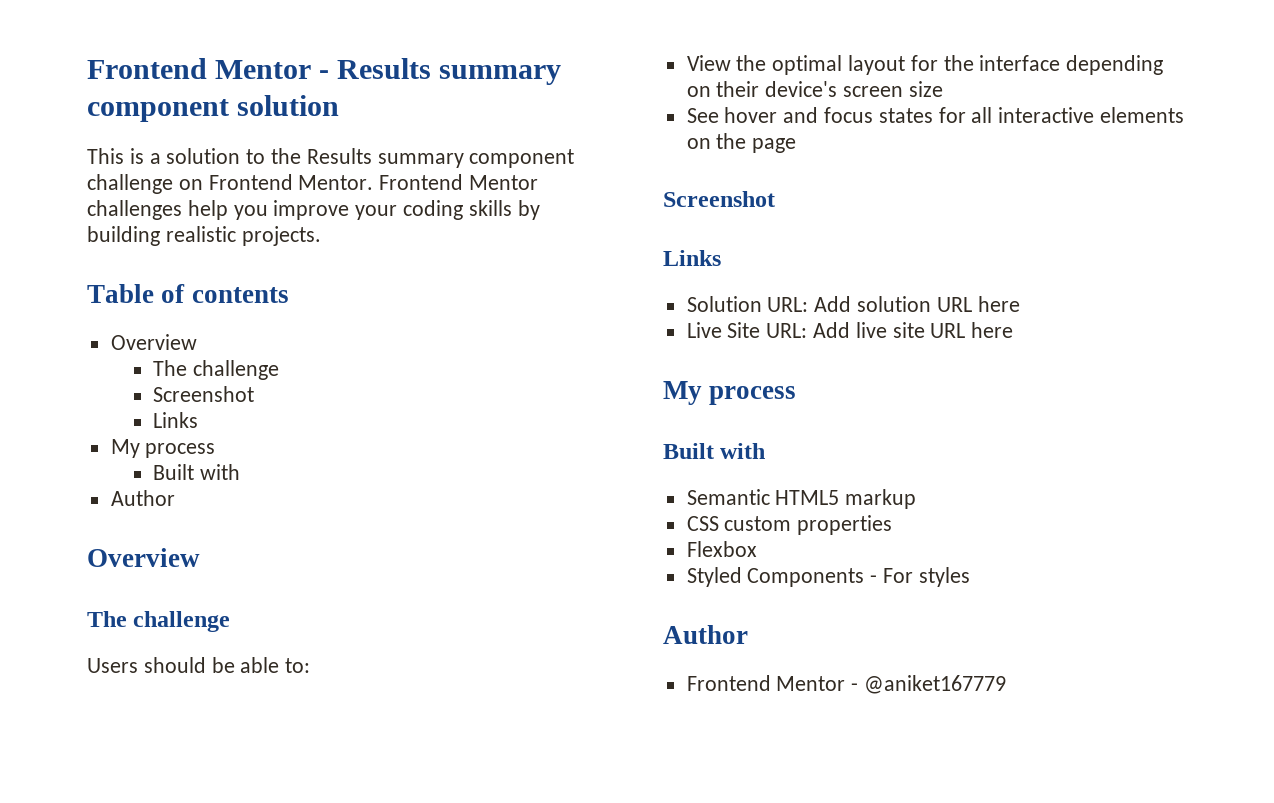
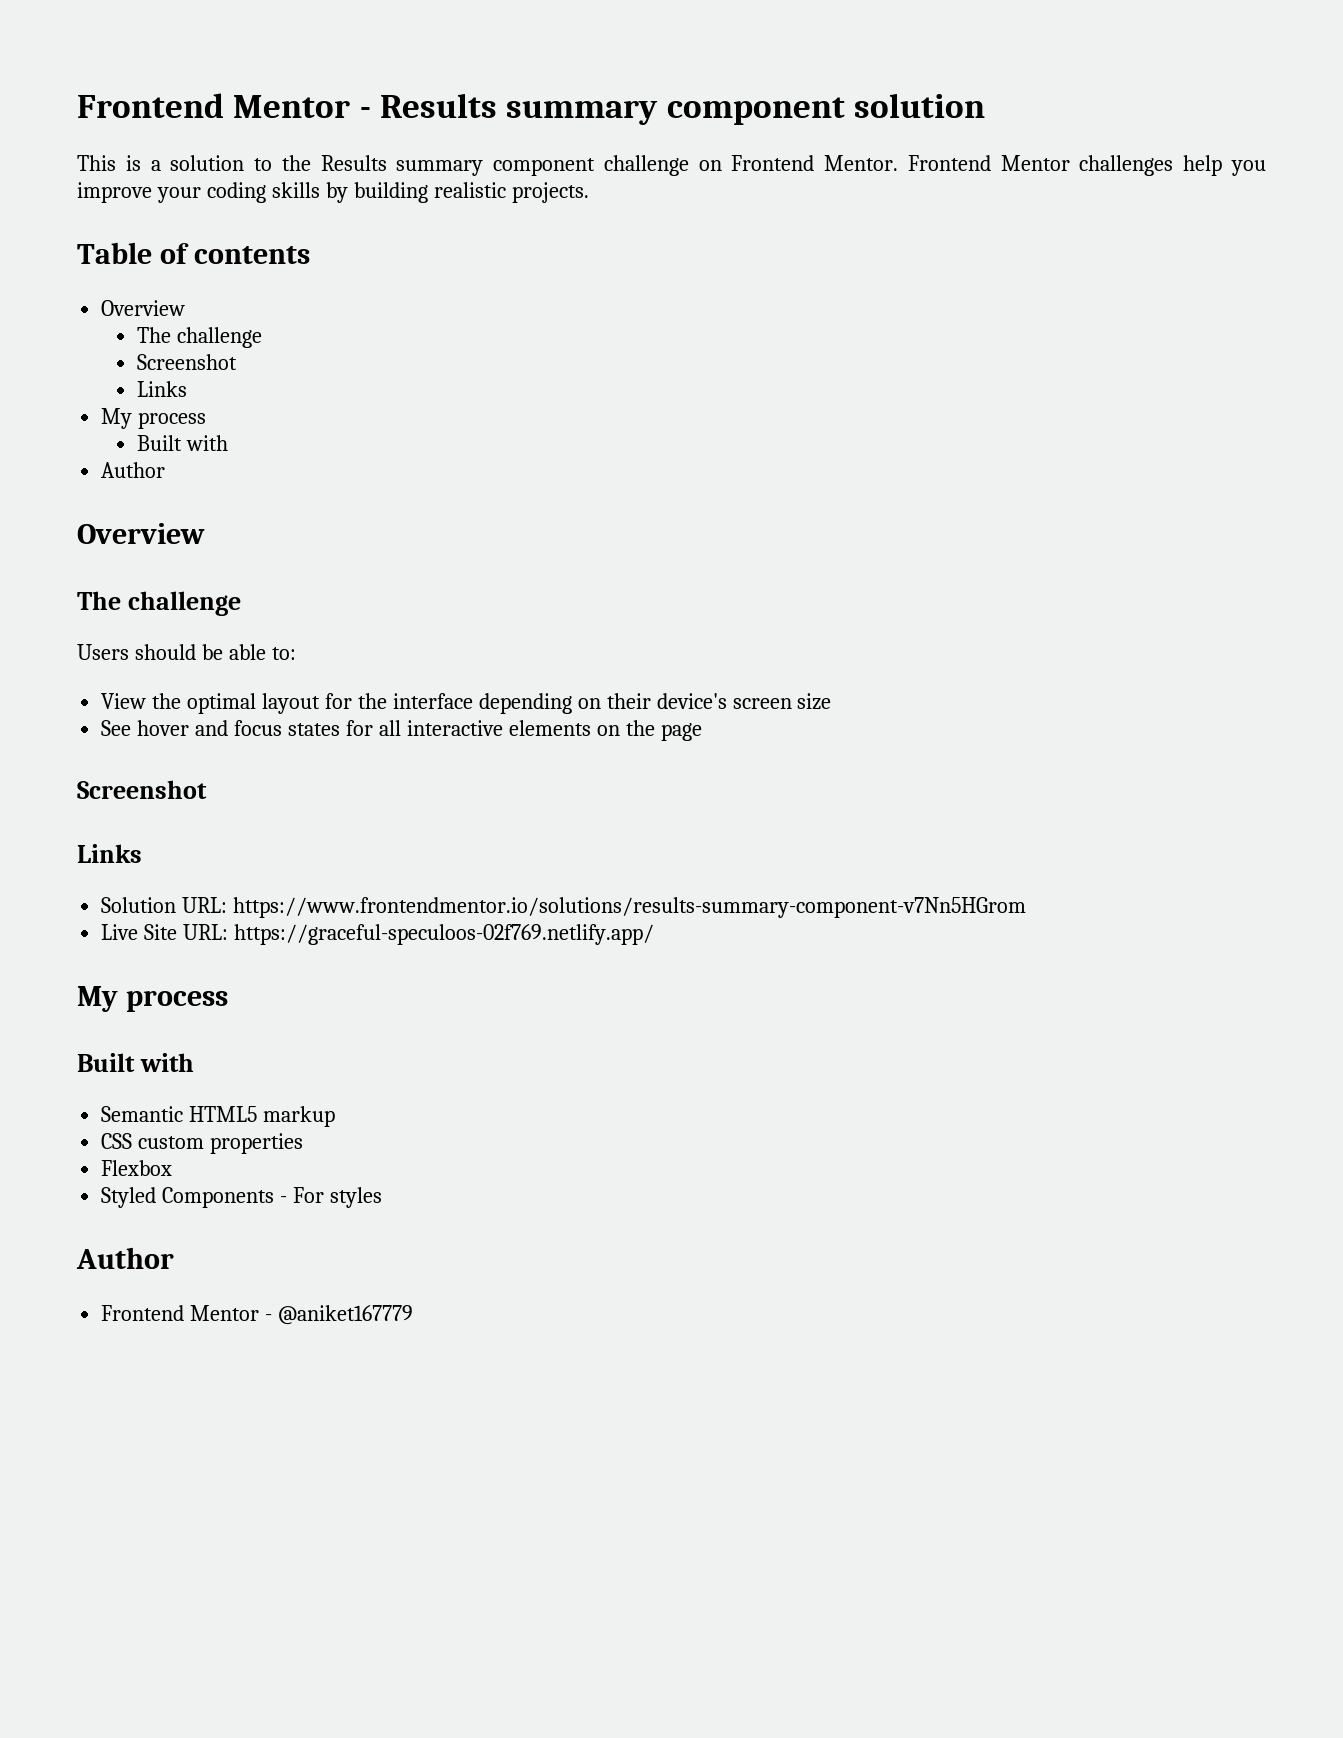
[814,296,1020,312] Add solution URL here -> [233,897,1027,918] https://www.frontendmentor.io/solutions/results-summary-component-v7Nn5HGrom
[813,322,1014,338] Add live site URL here -> [234,924,655,945] https://graceful-speculoos-02f769.netlify.app/

